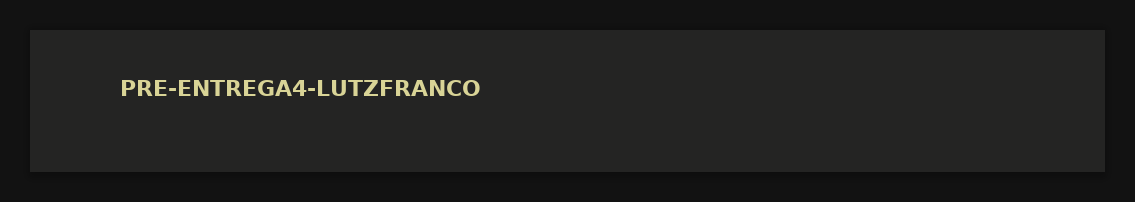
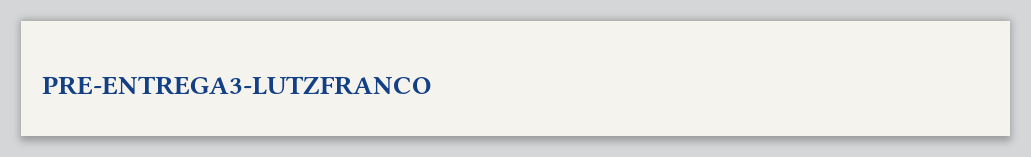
[120,80,481,96] PRE-ENTREGA4-LUTZFRANCO -> [42,76,431,95] PRE-ENTREGA3-LUTZFRANCO

